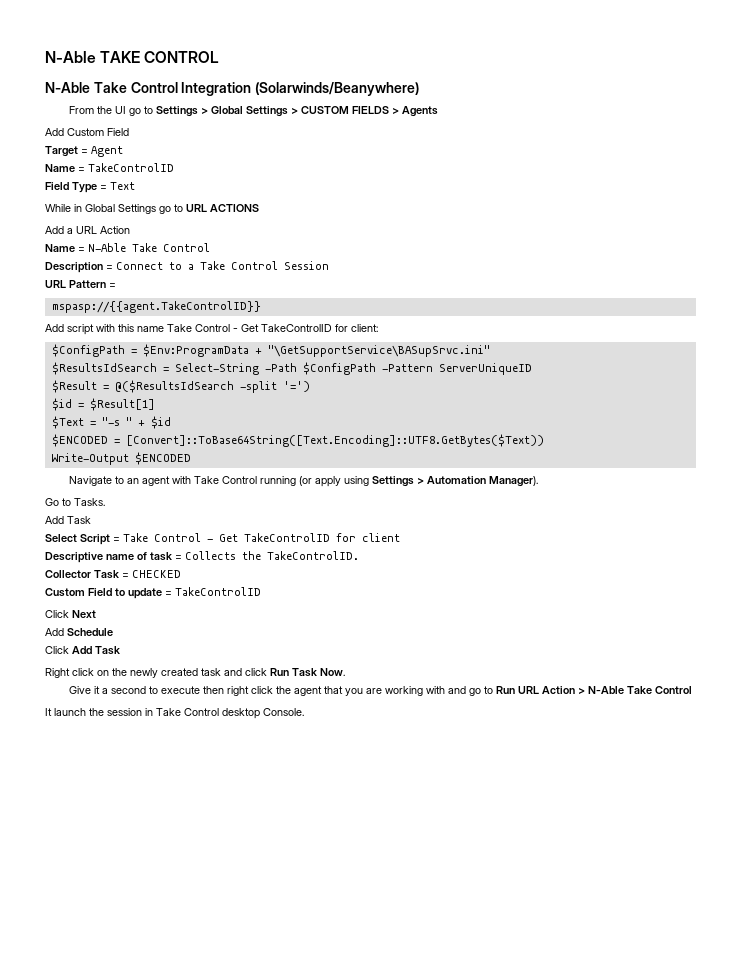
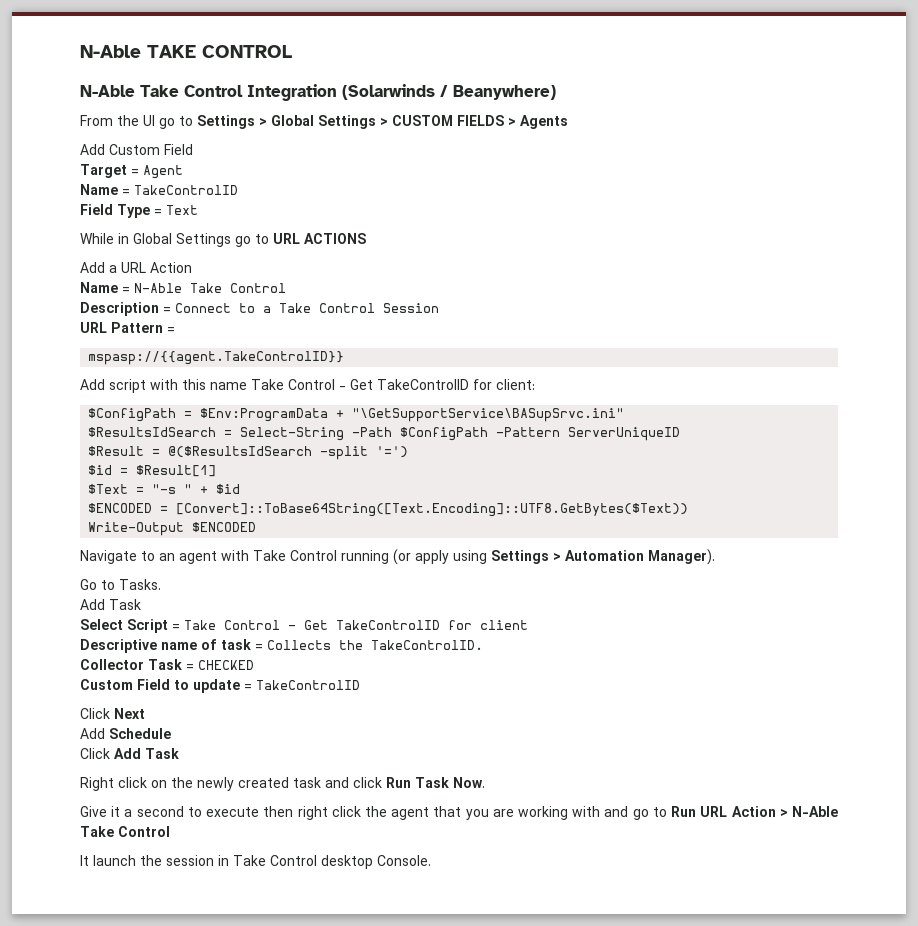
[255,82,420,96] (Solarwinds/Beanywhere) -> [342,84,556,100] (Solarwinds / Beanywhere)

